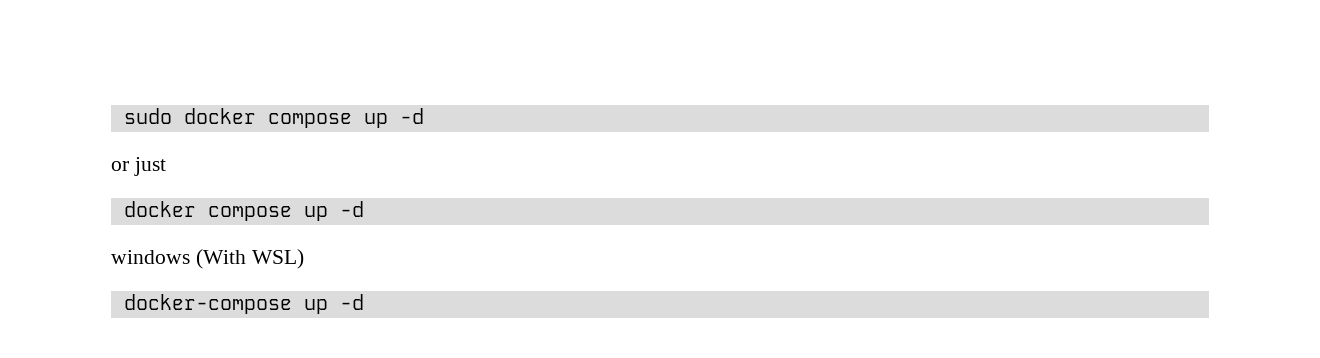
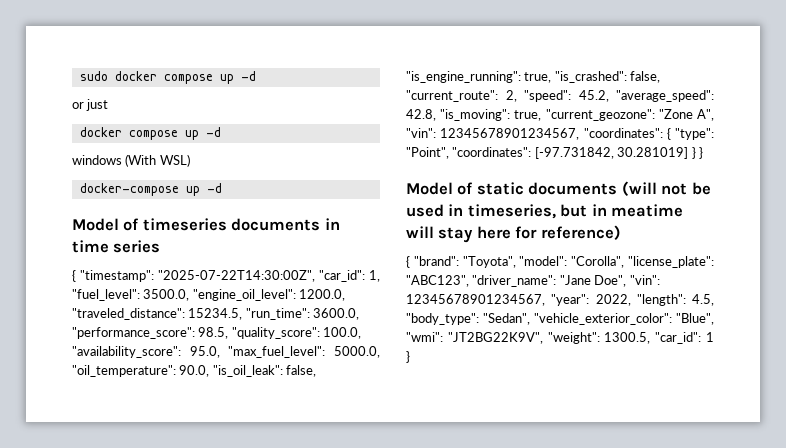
(364, 302) none -> [72,218,340,231] [72,240,161,253] [72,270,380,282] [72,289,346,301] [72,308,360,320] [72,327,362,339] [72,346,380,358] [72,365,317,377] [406,71,661,83] [406,90,714,102] [406,109,714,121] [406,128,714,140] [406,147,703,159] [406,181,711,196] [406,204,684,219] [406,225,621,243] [406,256,714,268] [406,275,660,287] [406,294,714,306] [406,313,714,325] [406,332,714,344] [406,351,410,363] // Model of timeseries documents in time series // { "timestamp": "2025-07-22T14:30:00Z", "car_id": 1, "fuel_level": 3500.0, "engine_oil_level": 1200.0, "traveled_distance": 15234.5, "run_time": 3600.0, "performance_score": 98.5, "quality_score": 100.0, "availability_score": 95.0, "max_fuel_level": 5000.0, "oil_temperature": 90.0, "is_oil_leak": false, "is_engine_running": true, "is_crashed": false, "current_route": 2, "speed": 45.2, "average_speed": 42.8, "is_moving": true, "current_geozone": "Zone A", "vin": 12345678901234567, "coordinates": { "type": "Point", "coordinates": [-97.731842, 30.281019] } } // Model of static documents (will not be used in timeseries, but in meatime will stay here for reference) // { "brand": "Toyota", "model": "Corolla", "license_plate": "ABC123", "driver_name": "Jane Doe", "vin": 12345678901234567, "year": 2022, "length": 4.5, "body_type": "Sedan", "vehicle_exterior_color": "Blue", "wmi": "JT2BG22K9V", "weight": 1300.5, "car_id": 1 }

